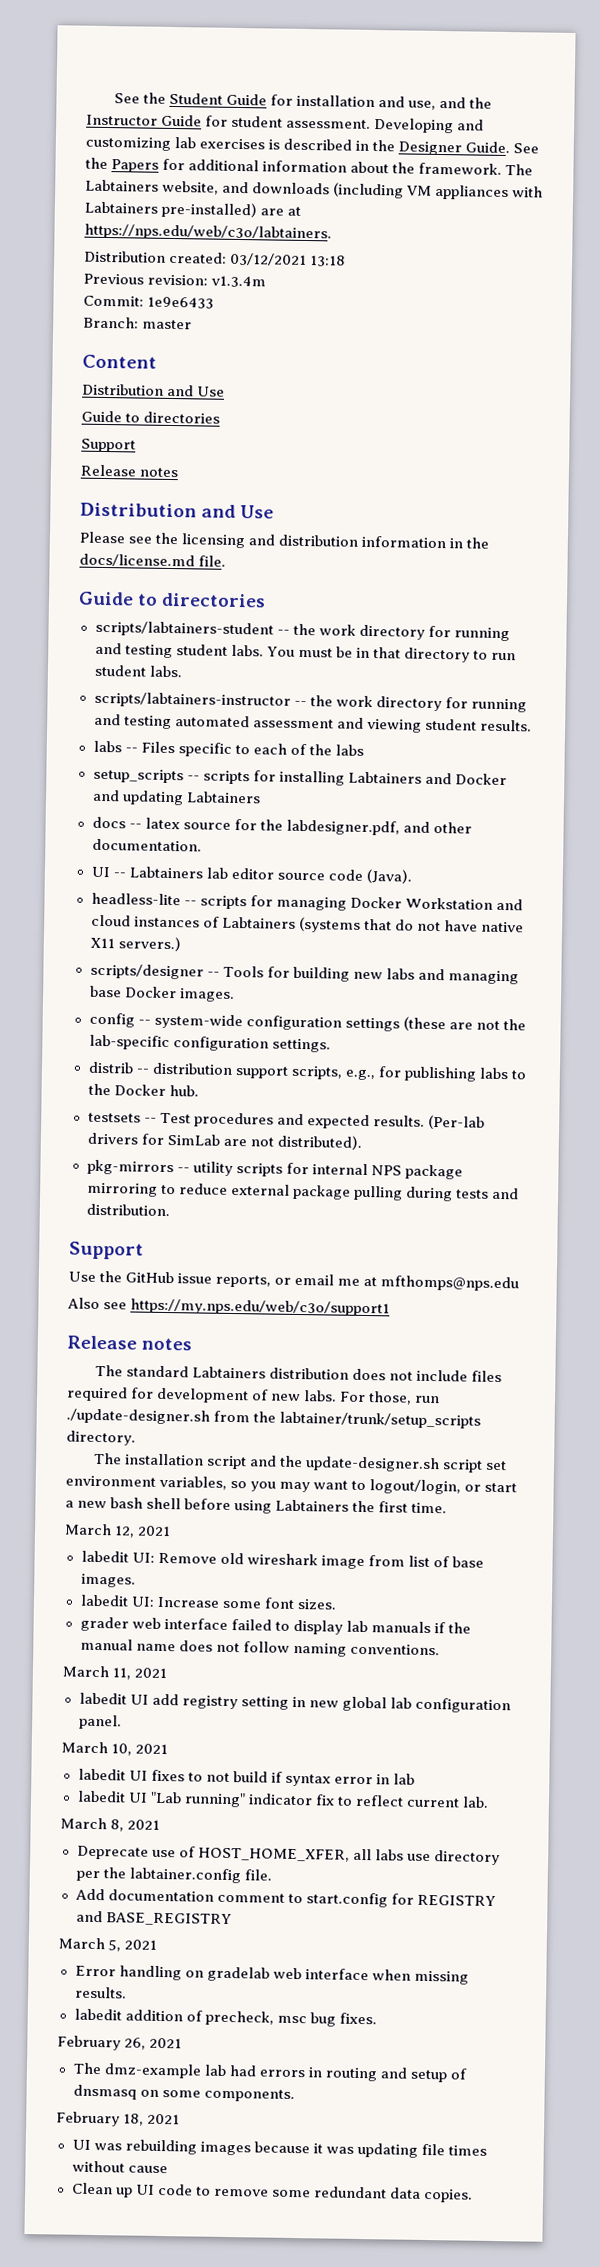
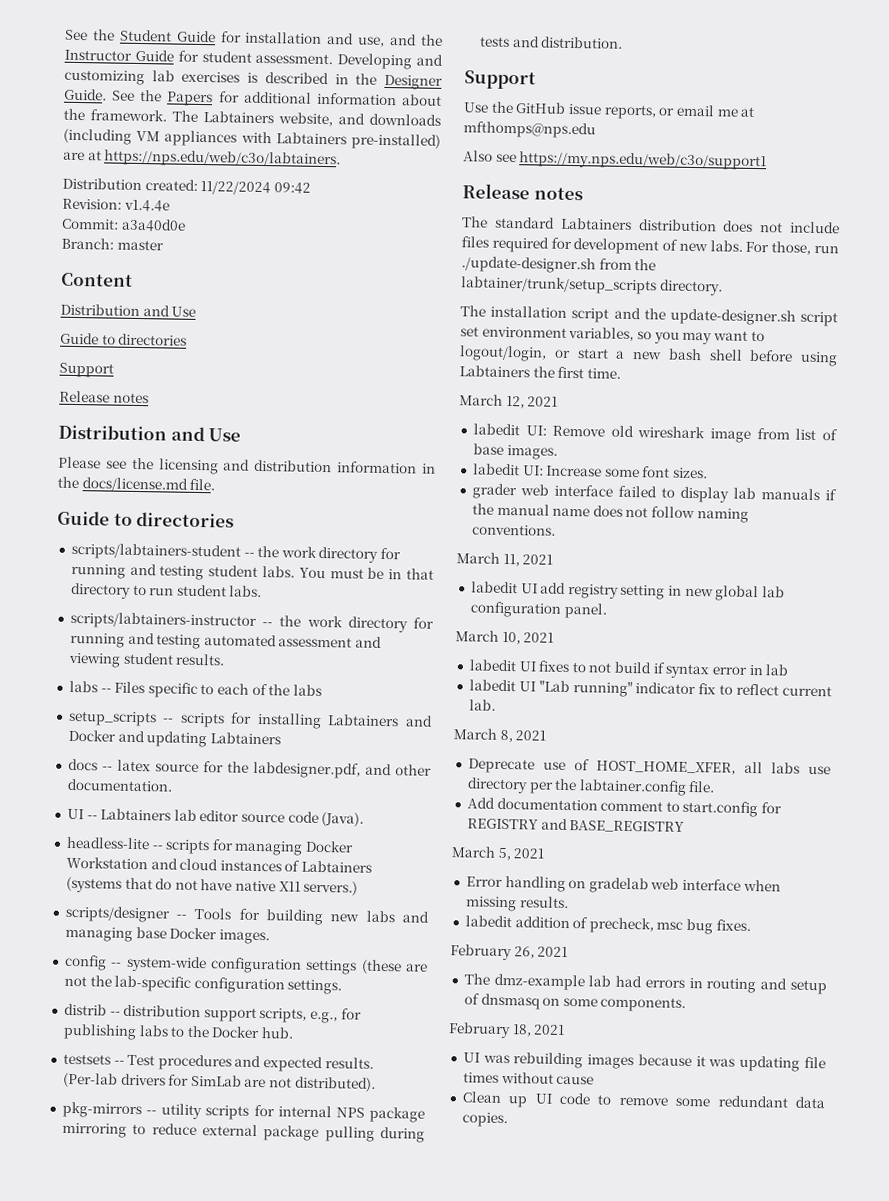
[230,252,347,267] [83,273,267,288] 03/12/2021 13:18 // Previous revision: v1.3.4m -> [200,180,311,196] [62,198,170,212] 11/22/2024 09:42 // Revision: v1.4.4e
[147,296,215,309] 1e9e6433 -> [120,218,186,232] a3a40d0e

